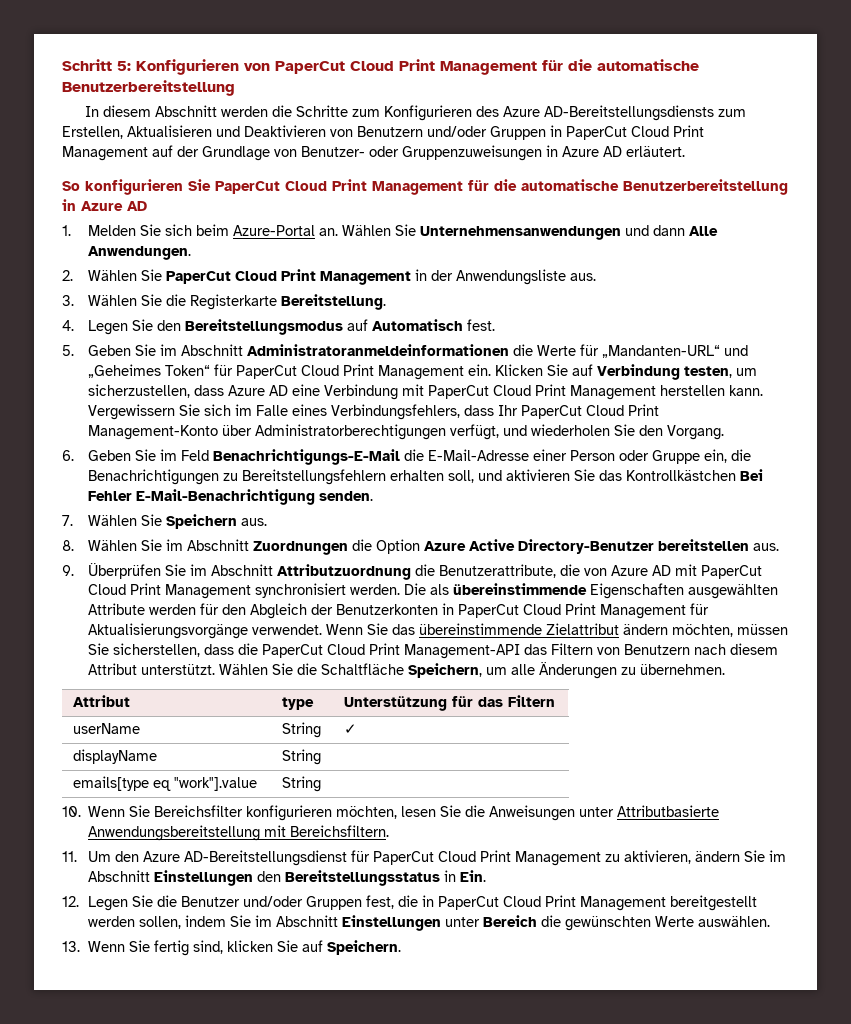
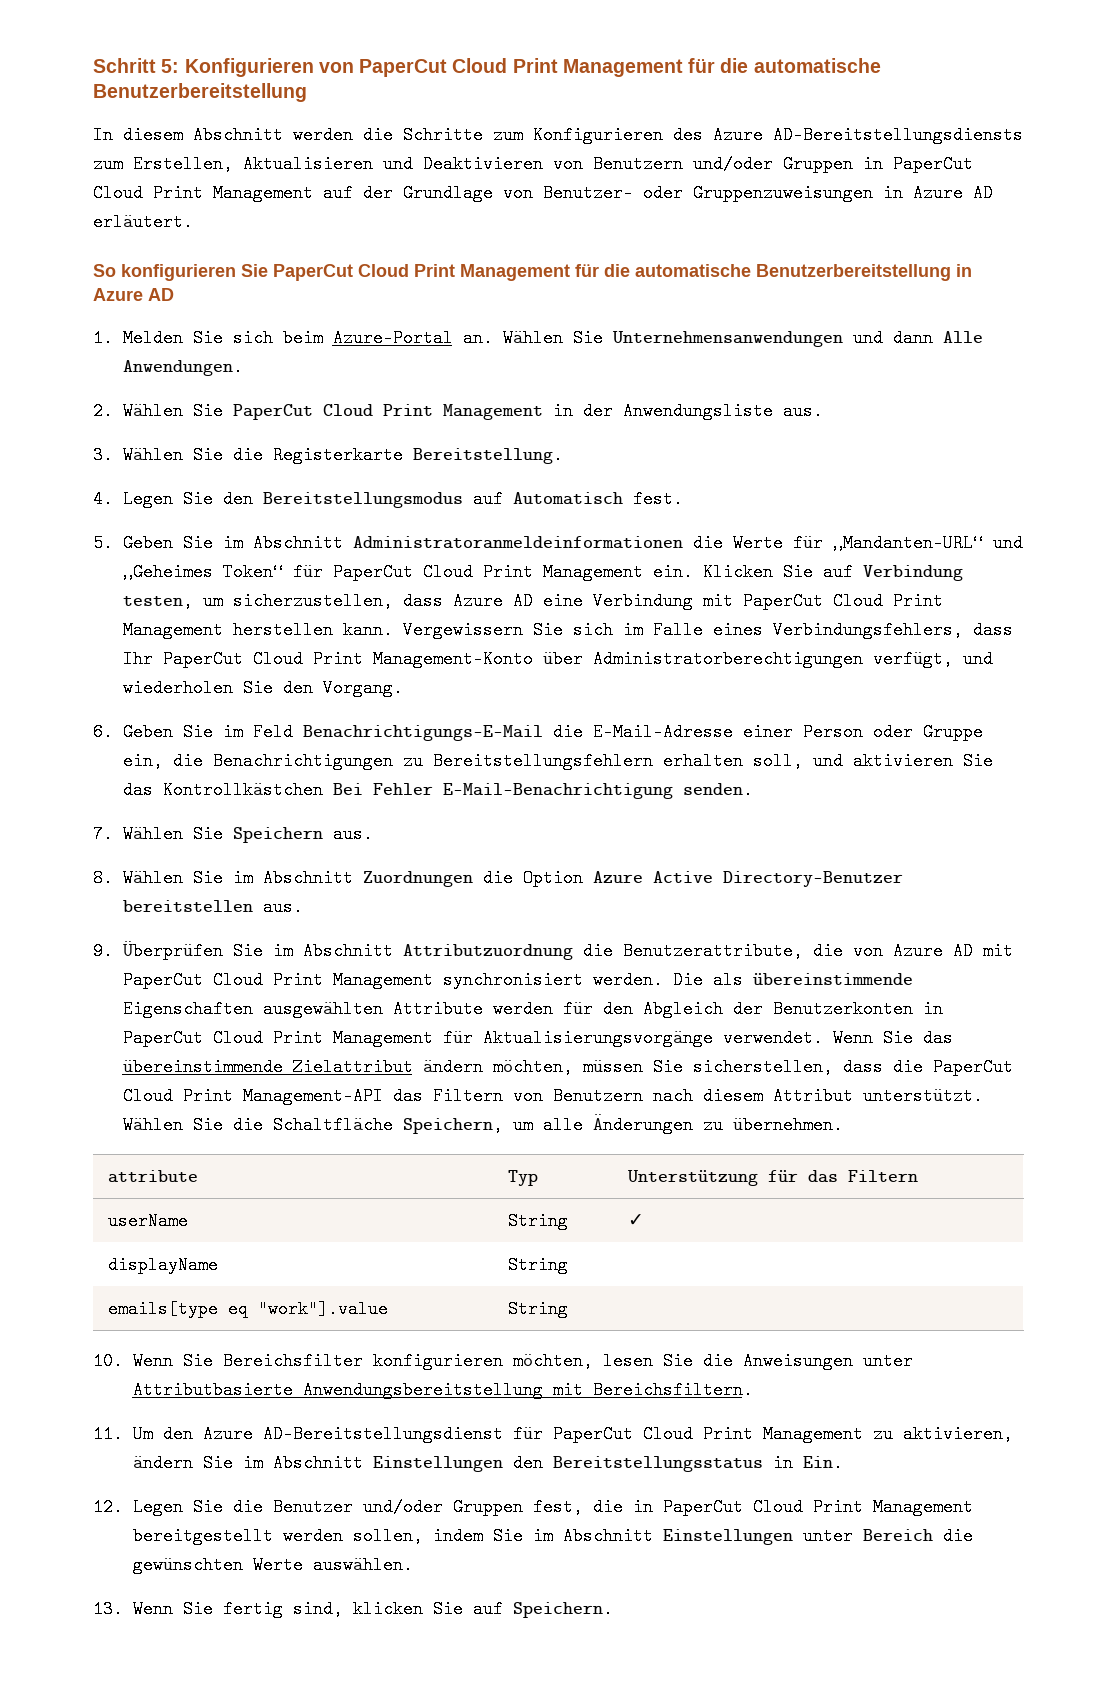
[73,695,131,707] [282,697,315,710] Attribut | type -> [108,1170,199,1183] [508,1170,539,1186] attribute | Typ

